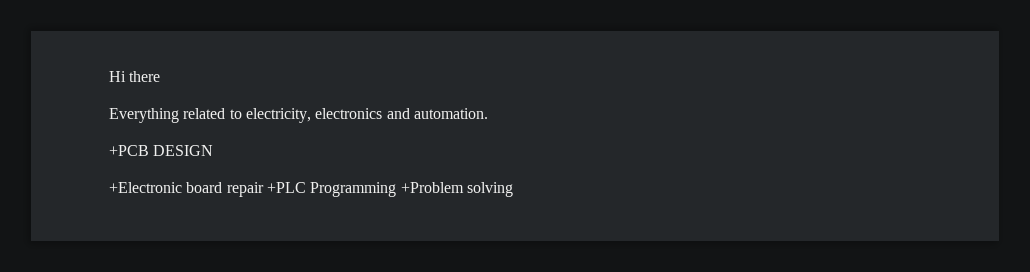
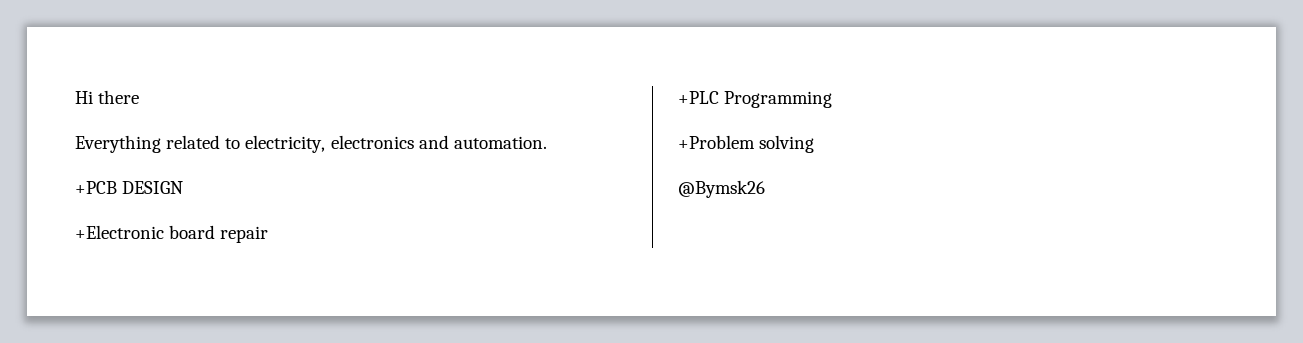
(264, 189) none -> (269, 234) //
(397, 189) none -> (833, 99) //
(513, 189) none -> [678,180,765,198] // @Bymsk26

